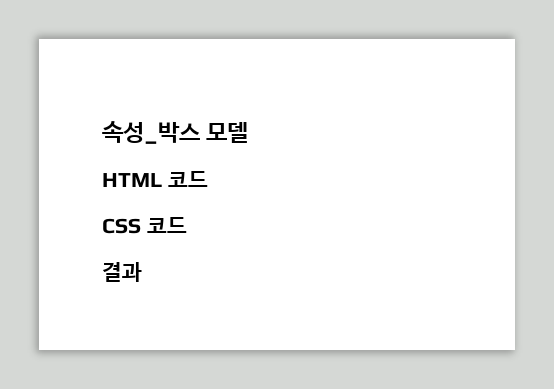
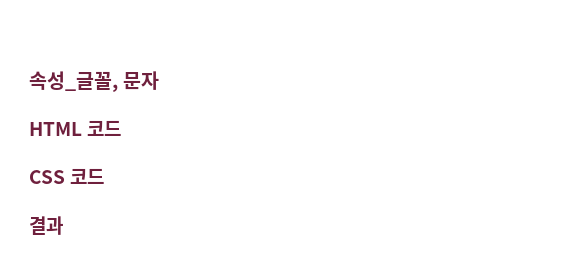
[102,121,249,144] 속성_박스 모델 -> [29,71,160,92] 속성_글꼴, 문자

